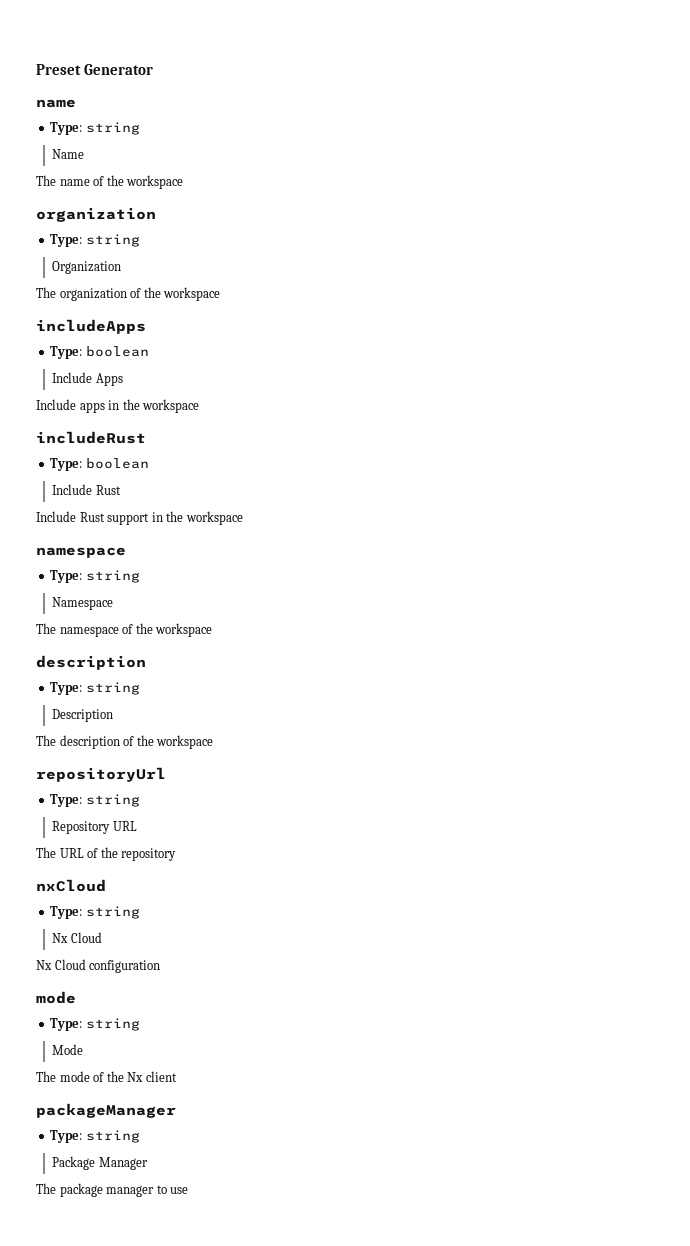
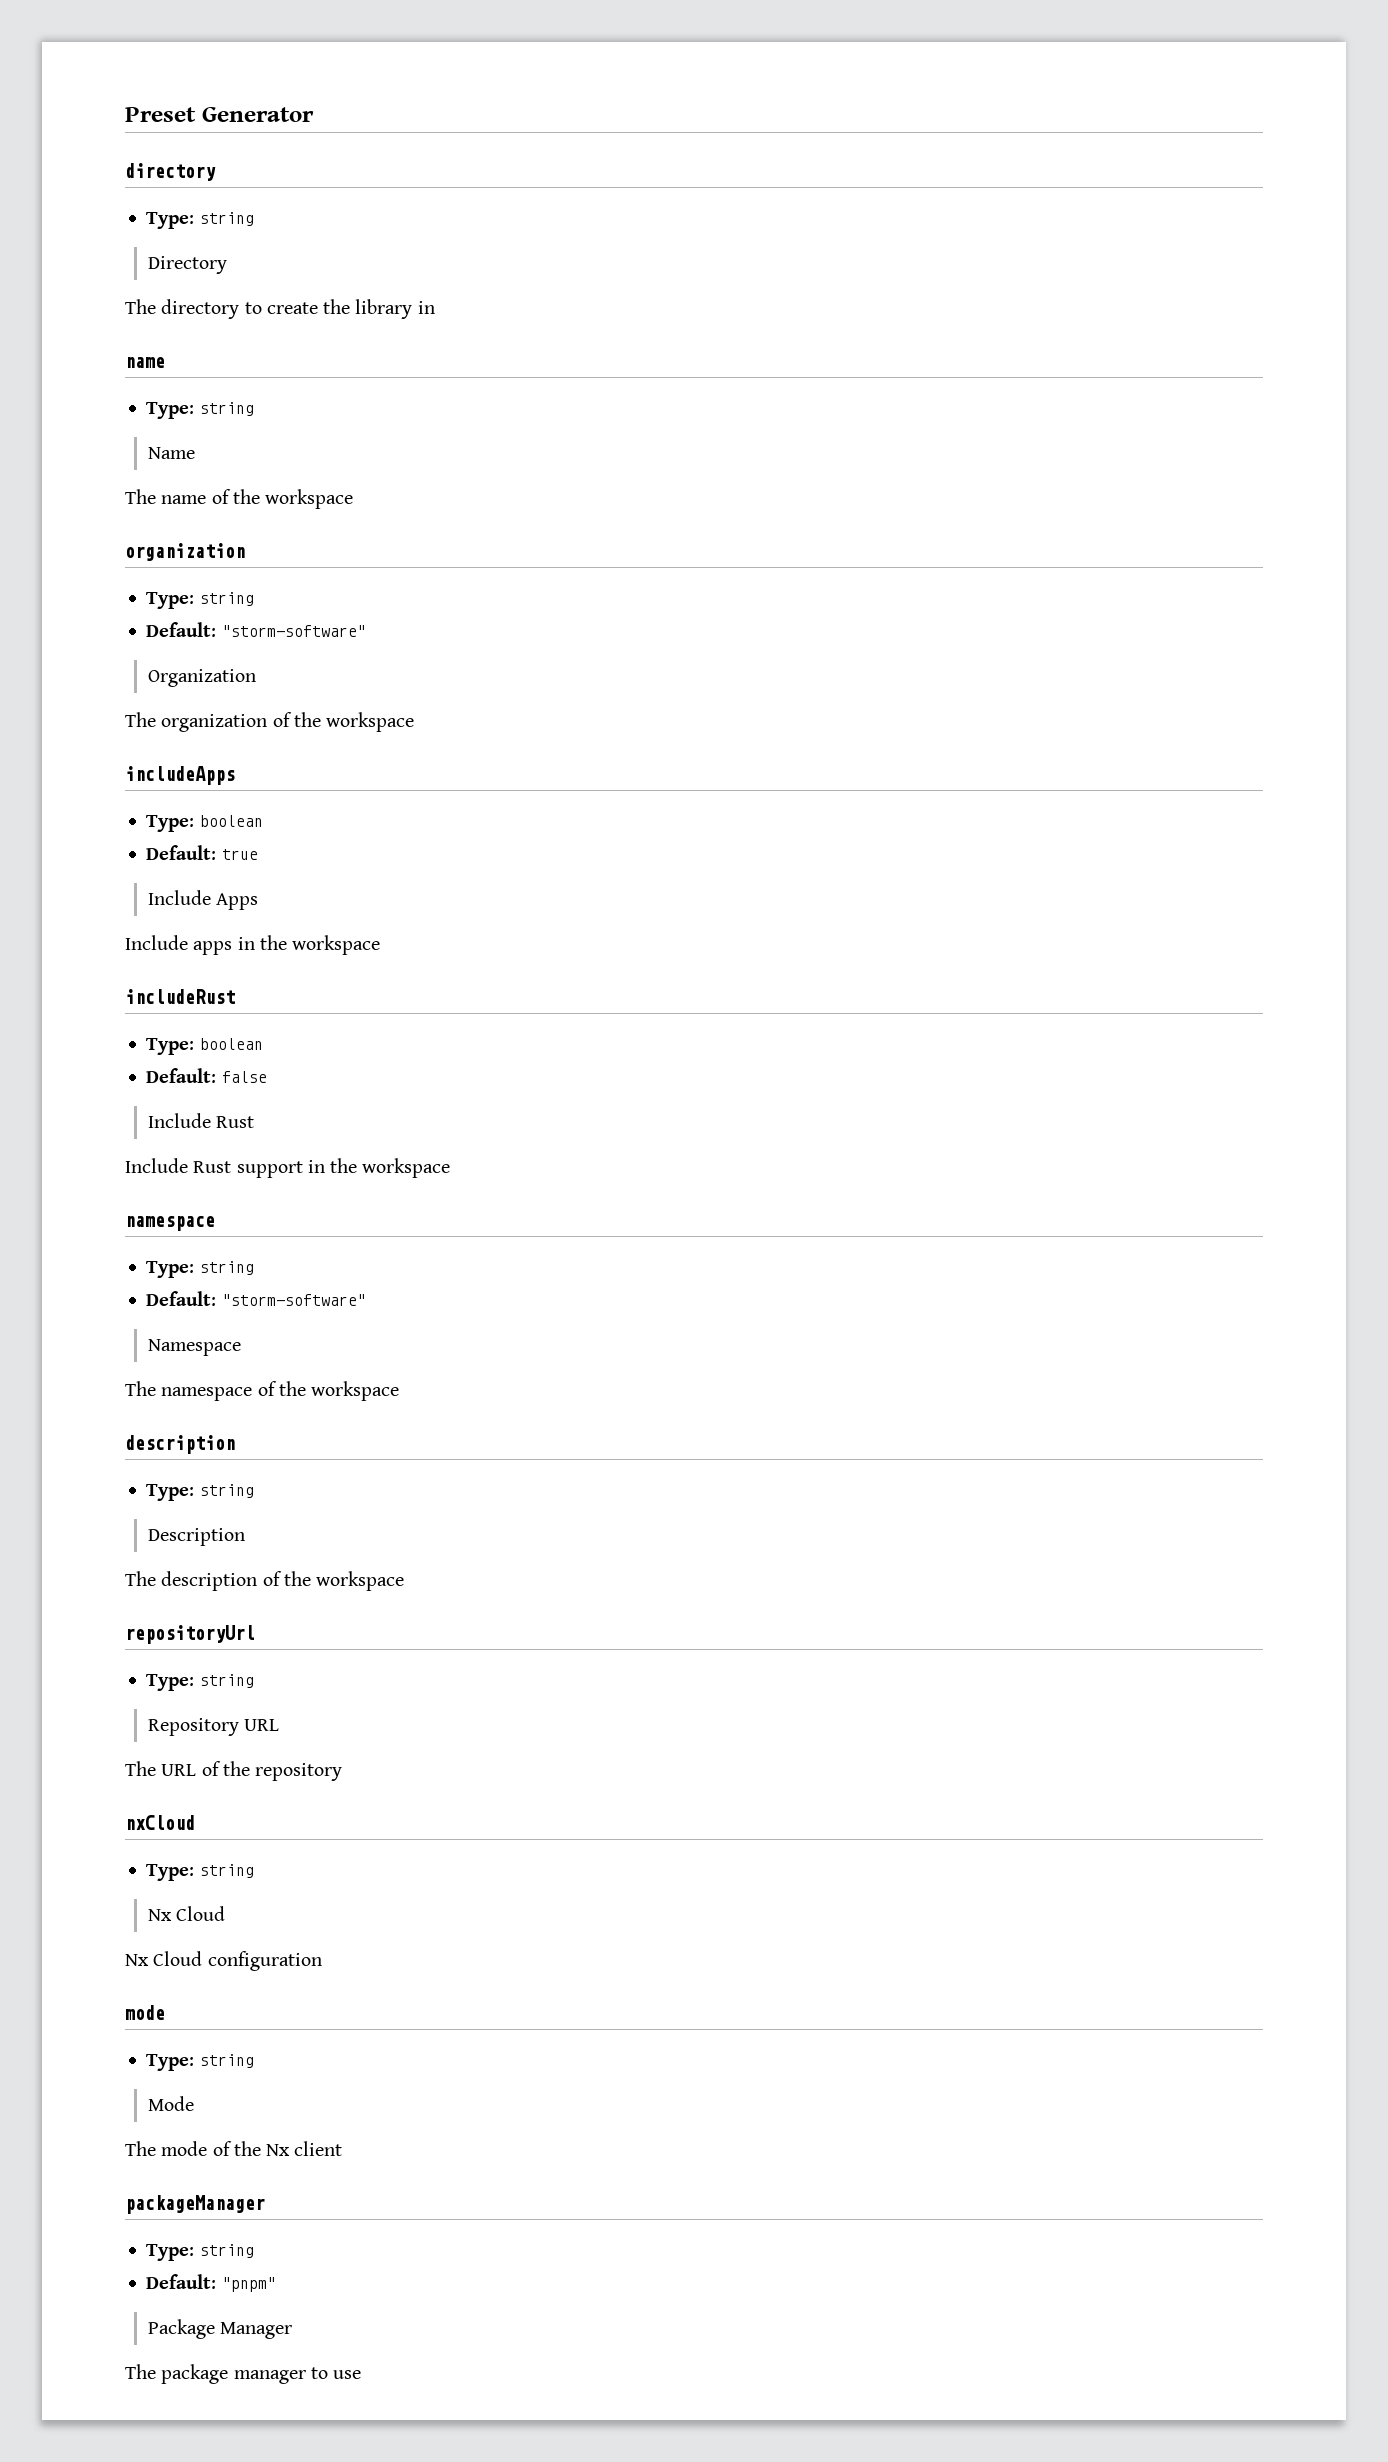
(154, 69) none -> [125,163,216,181] [146,212,254,229] [147,256,227,274] [125,299,435,319] // directory // Type: string // Directory // The directory to create the library in
(140, 240) none -> [146,622,366,637] // Default: "storm-software"
(149, 351) none -> [146,845,258,860] // Default: true
(149, 463) none -> [146,1068,267,1083] // Default: false
(140, 576) none -> [146,1291,366,1306] // Default: "storm-software"
(140, 1136) none -> [146,2274,276,2292] // Default: "pnpm"

